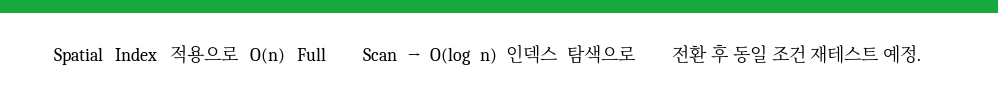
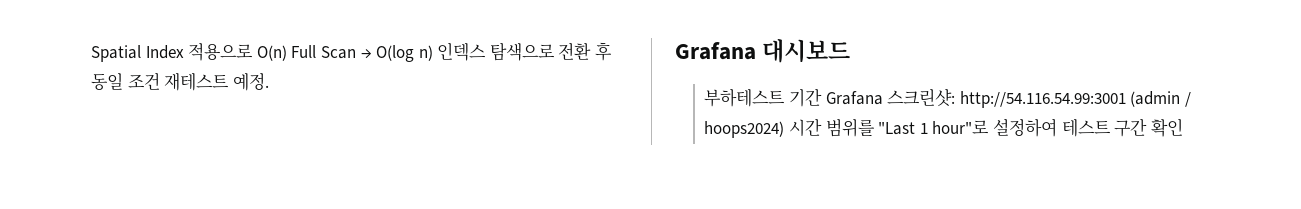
(922, 54) none -> [675,39,851,63] [704,88,1192,108] [704,118,1183,138] // Grafana 대시보드 // 부하테스트 기간 Grafana 스크린샷: http://54.116.54.99:3001 (admin / hoops2024) 시간 범위를 "Last 1 hour"로 설정하여 테스트 구간 확인

